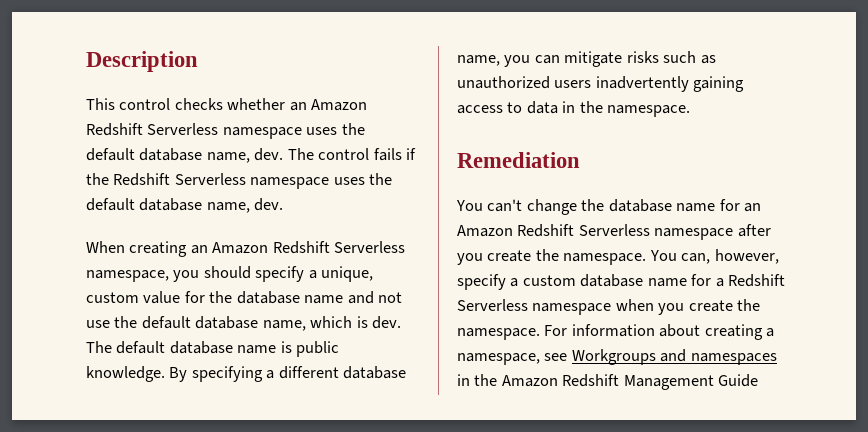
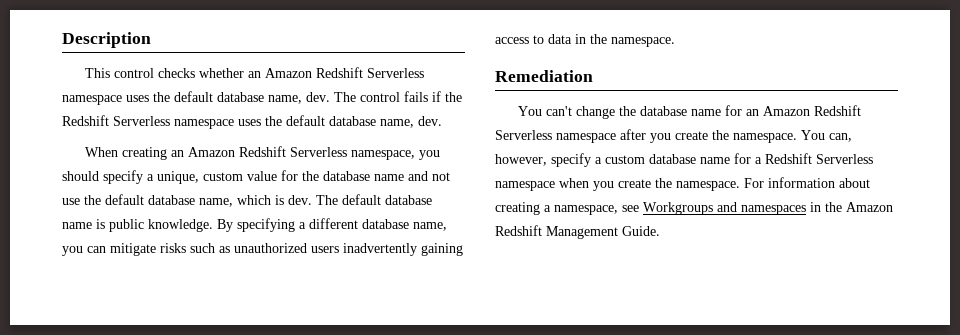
[718,374,759,387] Guide -> [622,226,660,236] Guide.

